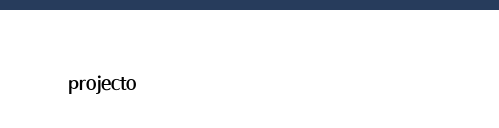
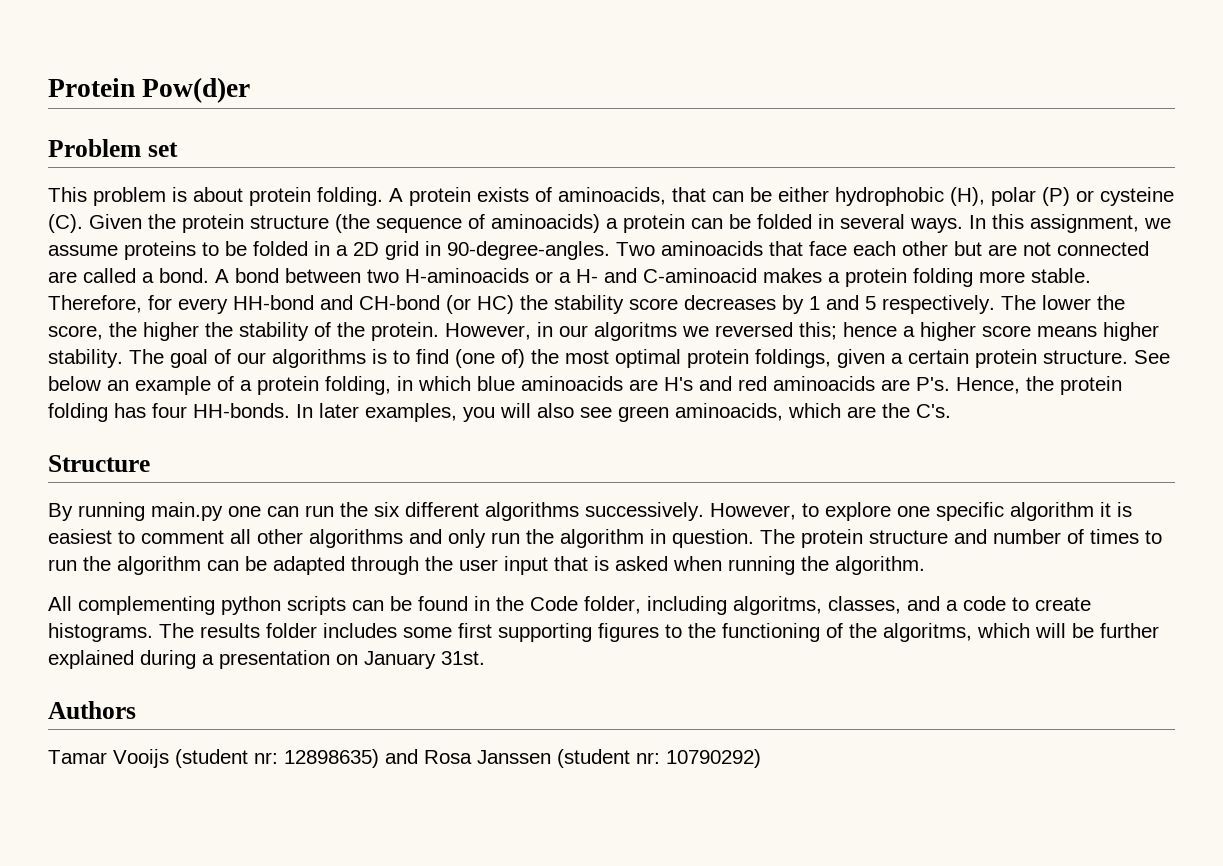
[68,75,136,95] projecto -> [48,77,251,103] [48,139,178,157] [48,187,1174,206] [48,214,1171,233] [48,241,1149,260] [48,268,1091,287] [48,295,1125,314] [48,322,1159,341] [48,349,1170,368] [48,376,1122,395] [48,403,951,422] [48,455,150,472] [48,502,1132,521] [48,529,1162,548] [48,556,925,575] [48,596,1091,615] [48,623,1159,642] [48,650,485,669] [48,701,136,719] [48,749,761,768] Protein Pow(d)er // Problem set // This problem is about protein folding. A protein exists of aminoacids, that can be either hydrophobic (H), polar (P) or cysteine (C). Given the protein structure (the sequence of aminoacids) a protein can be folded in several ways. In this assignment, we assume proteins to be folded in a 2D grid in 90-degree-angles. Two aminoacids that face each other but are not connected are called a bond. A bond between two H-aminoacids or a H- and C-aminoacid makes a protein folding more stable. Therefore, for every HH-bond and CH-bond (or HC) the stability score decreases by 1 and 5 respectively. The lower the score, the higher the stability of the protein. However, in our algoritms we reversed this; hence a higher score means higher stability. The goal of our algorithms is to find (one of) the most optimal protein foldings, given a certain protein structure. See below an example of a protein folding, in which blue aminoacids are H's and red aminoacids are P's. Hence, the protein folding has four HH-bonds. In later examples, you will also see green aminoacids, which are the C's. // Structure // By running main.py one can run the six different algorithms successively. However, to explore one specific algorithm it is easiest to comment all other algorithms and only run the algorithm in question. The protein structure and number of times to run the algorithm can be adapted through the user input that is asked when running the algorithm. // All complementing python scripts can be found in the Code folder, including algoritms, classes, and a code to create histograms. The results folder includes some first supporting figures to the functioning of the algoritms, which will be further explained during a presentation on January 31st. // Authors // Tamar Vooijs (student nr: 12898635) and Rosa Janssen (student nr: 10790292)

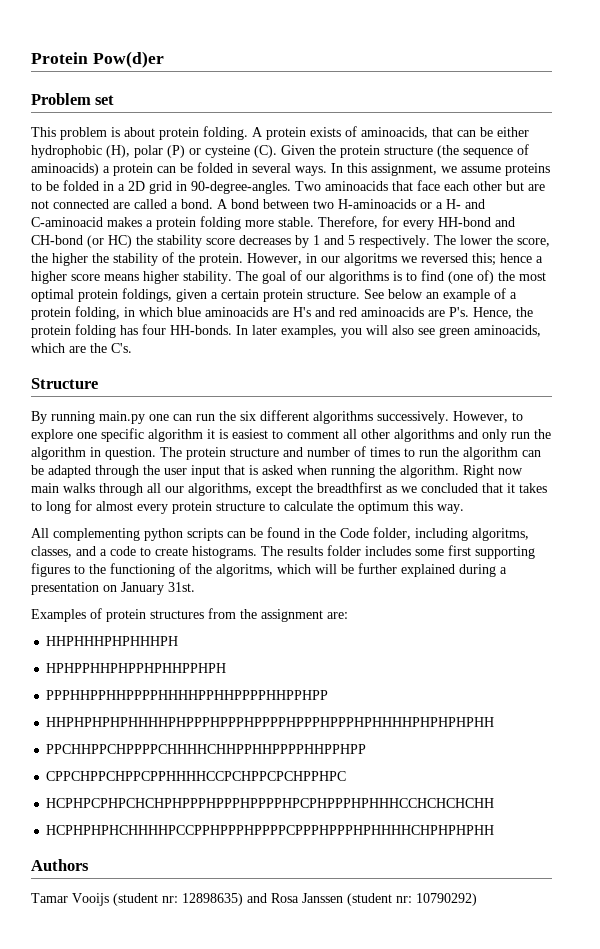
(925, 565) none -> [463,465,523,478] [31,482,547,496] [31,500,464,514] Right now main walks through all our algorithms, except the breadthfirst as we concluded that it takes to long for almost every protein structure to calculate the optimum this way.
(485, 658) none -> [31,608,348,622] [46,636,179,646] [46,663,227,673] [46,690,329,700] [46,717,495,727] [46,744,367,754] [46,771,347,781] [46,798,495,808] [46,825,495,835] // Examples of protein structures from the assignment are: // HHPHHHPHPHHHPH // HPHPPHHPHPPHPHHPPHPH // PPPHHPPHHPPPPHHHHPPHHPPPPHHPPHPP // HHPHPHPHPHHHHPHPPPHPPPHPPPPHPPPHPPPHPHHHHPHPHPHPHH // PPCHHPPCHPPPPCHHHHCHHPPHHPPPPHHPPHPP // CPPCHPPCHPPCPPHHHHCCPCHPPCPCHPPHPC // HCPHPCPHPCHCHPHPPPHPPPHPPPPHPCPHPPPHPHHHCCHCHCHCHH // HCPHPHPHCHHHHPCCPPHPPPHPPPPCPPPHPPPHPHHHHCHPHPHPHH

